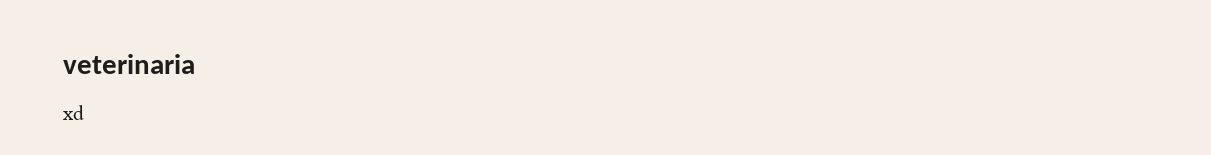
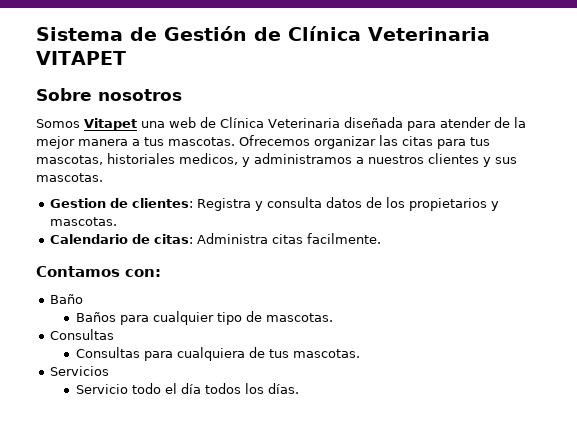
[63,54,195,74] [63,105,84,120] veterinaria // xd -> [36,26,490,41] [36,51,126,65] [36,88,182,101] [36,117,526,131] [36,135,490,149] [36,153,517,167] [36,173,103,182] [50,197,500,211] [50,217,118,226] [50,233,382,244] [36,266,161,277] [50,294,84,304] [75,311,333,325] [50,329,115,340] [75,347,360,361] [50,366,110,376] [75,383,299,394] Sistema de Gestión de Clínica Veterinaria VITAPET // Sobre nosotros // Somos Vitapet una web de Clínica Veterinaria diseñada para atender de la mejor manera a tus mascotas. Ofrecemos organizar las citas para tus mascotas, historiales medicos, y administramos a nuestros clientes y sus mascotas. // Gestion de clientes: Registra y consulta datos de los propietarios y mascotas. // Calendario de citas: Administra citas facilmente. // Contamos con: // Baño // Baños para cualquier tipo de mascotas. // Consultas // Consultas para cualquiera de tus mascotas. // Servicios // Servicio todo el día todos los días.

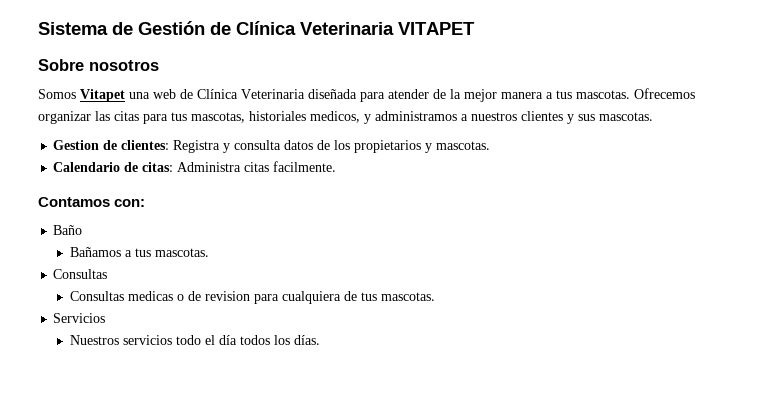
[75,311,262,325] Baños para cualquier tipo de -> [70,247,152,257] Bañamos a tus
(140, 352) none -> [128,291,251,301] medicas o de revision
[75,384,128,394] Servicio -> [70,335,173,345] Nuestros servicios

